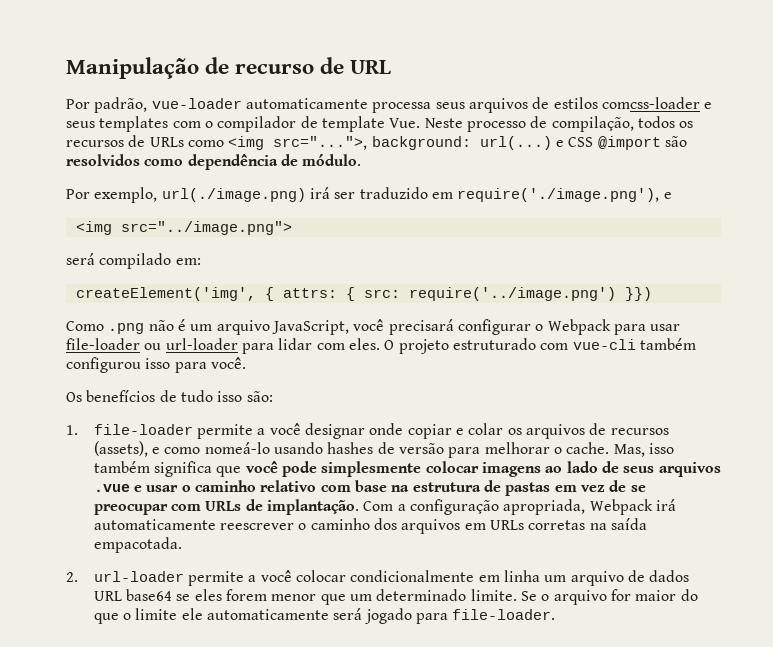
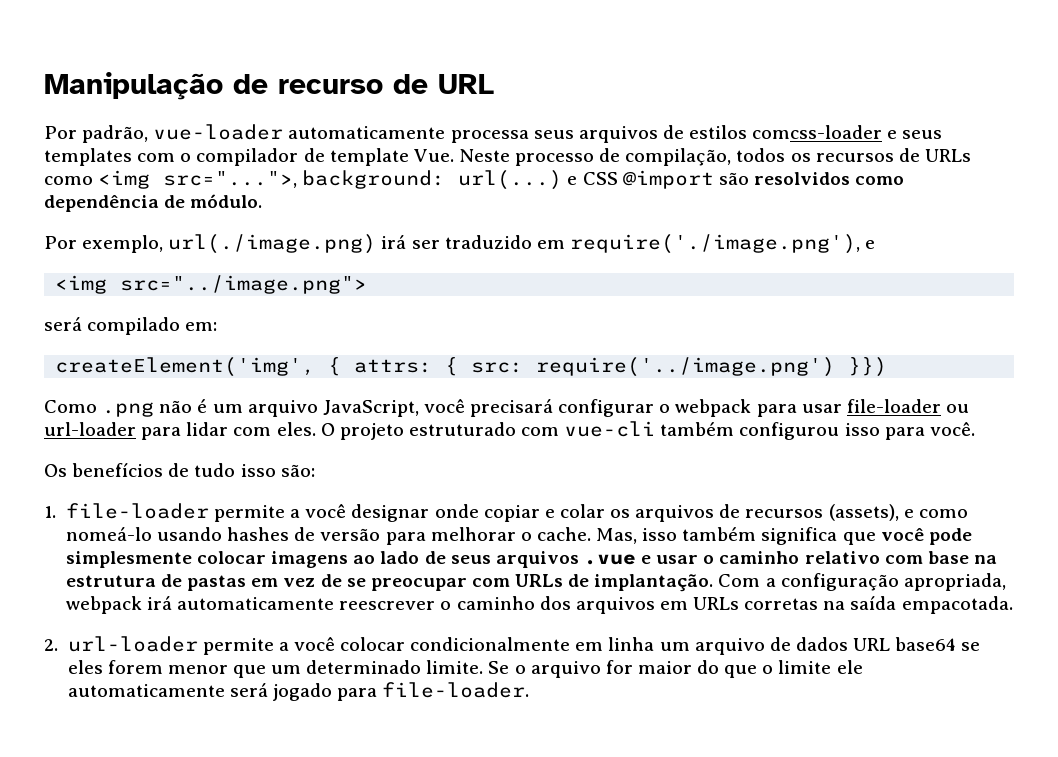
[547,319,611,335] Webpack -> [675,399,752,417] webpack
[589,499,653,515] Webpack -> [65,596,142,614] webpack

